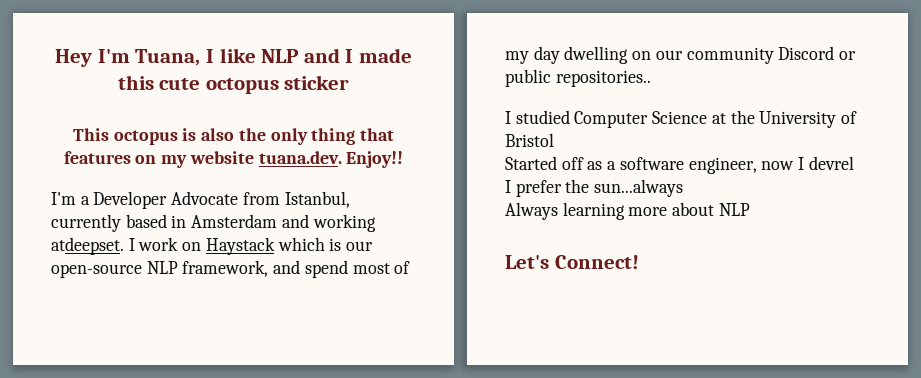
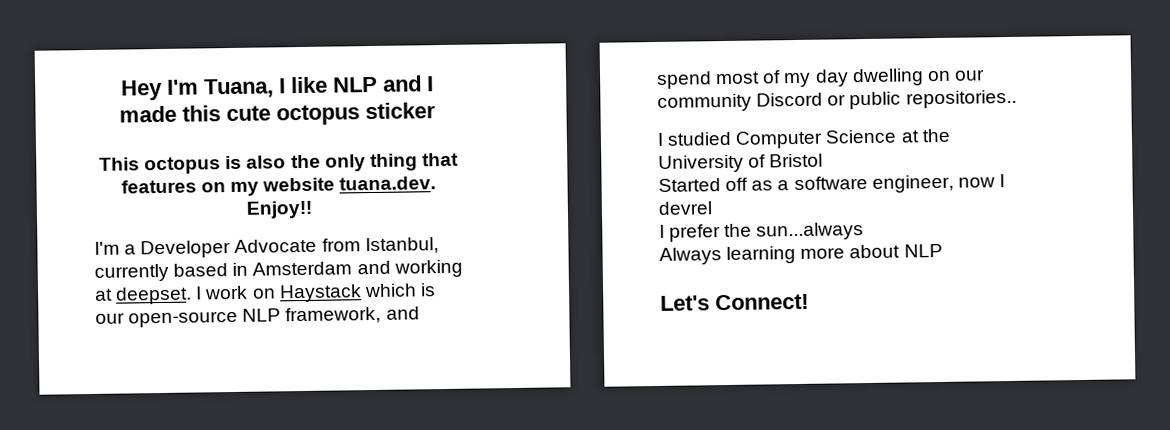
[51,237,124,255] atdeepset. -> [94,286,193,305] at deepset.

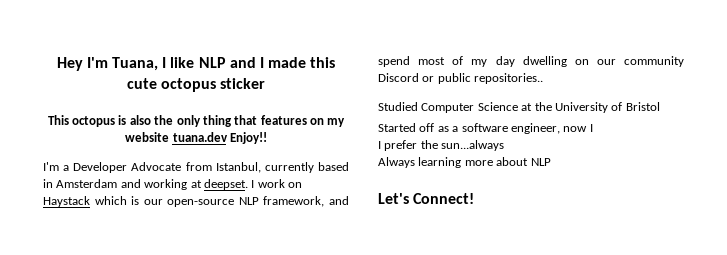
[339,176,437,191] tuana.dev. -> [172,132,228,142] tuana.dev
[657,131,733,146] I studied -> [378,102,418,111] Studied
[658,201,713,215] devrel -> (593, 128) none

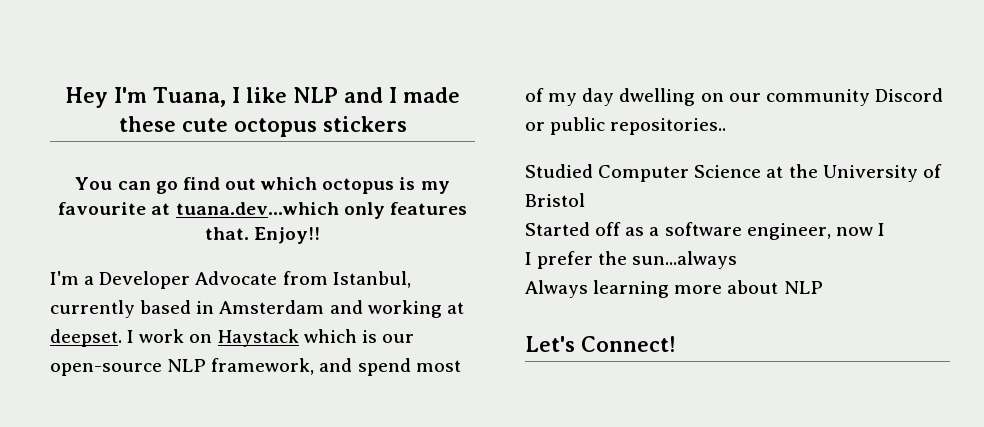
[310,57,336,68] this -> [118,116,176,132] these
[220,78,266,89] [47,115,346,127] [125,132,228,142] sticker // This octopus is also the only thing that features on my website tuana.dev -> [322,116,407,132] [75,177,450,194] [58,202,467,219] [204,227,249,240] stickers // You can go find out which octopus is my favourite at tuana.dev...which only features that.

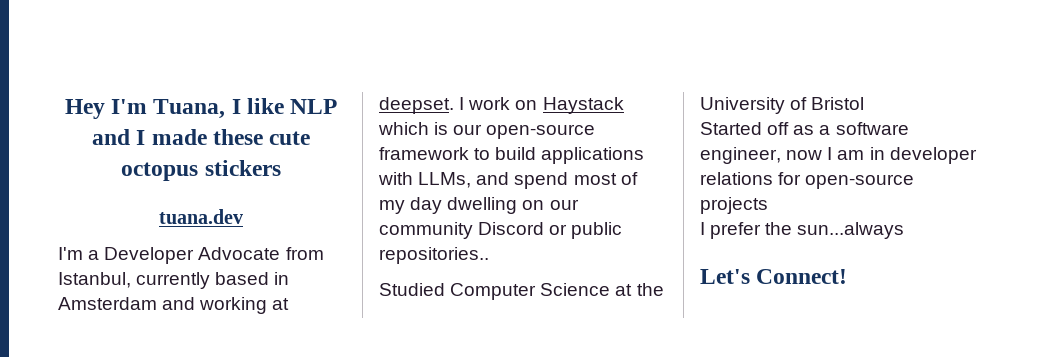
[75,177,450,194] [58,202,467,219] [204,227,321,244] You can go find out which octopus is my favourite at tuana.dev...which only features that. Enjoy!! -> [159,209,243,224] tuana.dev
[167,358,315,375] NLP framework, -> [379,147,645,164] [378,172,472,188] framework to build applications with LLMs,
(885, 229) none -> [837,147,977,164] [700,172,915,189] [700,197,768,214] am in developer relations for open-source projects
[525,280,823,298] // Always learning more about NLP -> (905, 230) none

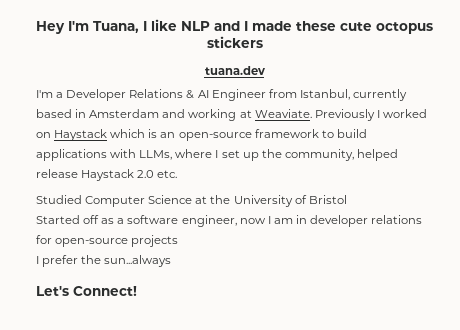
[198,247,281,260] Advocate -> [129,89,266,101] Relations & AI Engineer
[379,97,511,114] deepset. I work -> [254,109,427,121] Weaviate. Previously I worked
[453,124,483,135] our -> [160,132,176,138] an
[476,172,638,189] [379,197,579,214] [379,222,623,239] [379,247,489,264] and spend most of my day dwelling on our community Discord or public repositories.. -> [175,149,398,161] [36,169,178,181] where I set up the community, helped release Haystack 2.0 etc.

